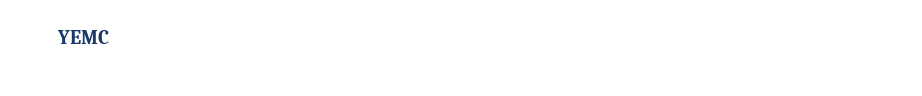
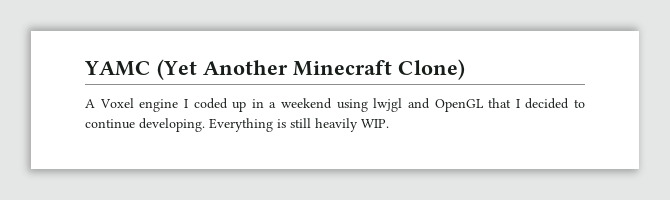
[57,30,109,44] YEMC -> [84,59,465,80] [85,98,585,112] [85,118,389,132] YAMC (Yet Another Minecraft Clone) // A Voxel engine I coded up in a weekend using lwjgl and OpenGL that I decided to continue developing. Everything is still heavily WIP.

